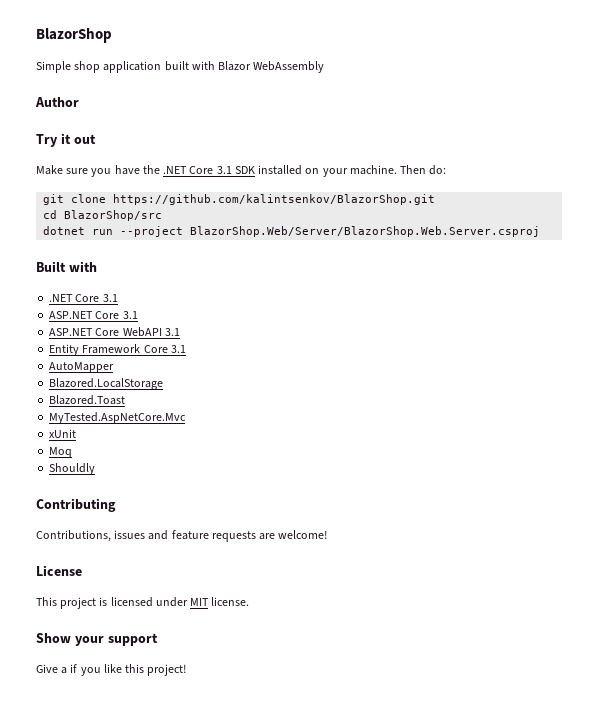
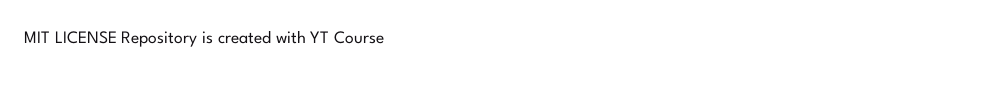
[36,28,112,43] [36,61,325,73] [35,97,79,107] [36,133,96,147] [36,165,447,177] [43,194,436,205] [43,210,163,221] [43,226,541,237] [36,261,97,272] [49,294,118,302] [49,311,138,319] [49,327,180,337] [49,344,186,356] [49,362,115,373] [49,378,164,390] [49,395,126,405] [49,412,187,424] [49,429,77,438] [49,447,73,458] [49,463,96,475] [36,498,116,512] [36,530,328,542] [36,565,82,576] [36,597,250,609] [36,633,158,646] [36,664,187,676] BlazorShop // Simple shop application built with Blazor WebAssembly // Author // Try it out // Make sure you have the .NET Core 3.1 SDK installed on your machine. Then do: // git clone https://github.com/kalintsenkov/BlazorShop.git // cd BlazorShop/src // dotnet run --project BlazorShop.Web/Server/BlazorShop.Web.Server.csproj // Built with // .NET Core 3.1 // ASP.NET Core 3.1 // ASP.NET Core WebAPI 3.1 // Entity Framework Core 3.1 // AutoMapper // Blazored.LocalStorage // Blazored.Toast // MyTested.AspNetCore.Mvc // xUnit // Moq // Shouldly // Contributing // Contributions, issues and feature requests are welcome! // License // This project is licensed under MIT license. // Show your support // Give a if you like this project! -> [24,30,385,47] MIT LICENSE Repository is created with YT Course

